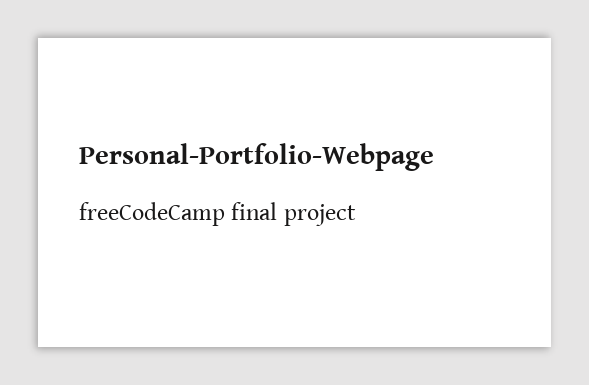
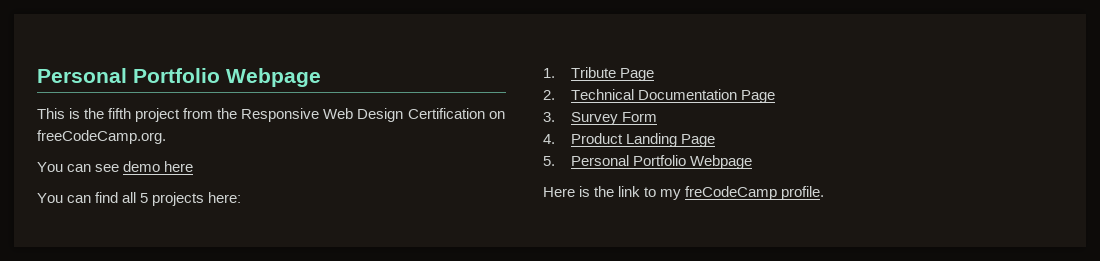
[79,143,434,171] [79,202,356,226] Personal-Portfolio-Webpage // freeCodeCamp final project -> [37,68,321,87] [37,108,505,122] [37,130,166,144] [37,161,194,172] [37,192,242,206] [543,67,654,81] [543,89,775,103] [543,112,657,125] [543,133,715,147] [543,155,752,169] [543,186,825,200] Personal Portfolio Webpage // This is the fifth project from the Responsive Web Design Certification on freeCodeCamp.org. // You can see demo here // You can find all 5 projects here: // 1. Tribute Page // 2. Technical Documentation Page // 3. Survey Form // 4. Product Landing Page // 5. Personal Portfolio Webpage // Here is the link to my freCodeCamp profile.

